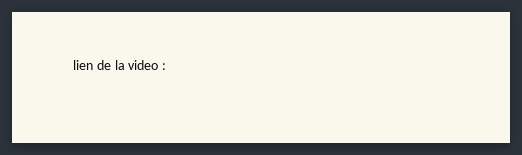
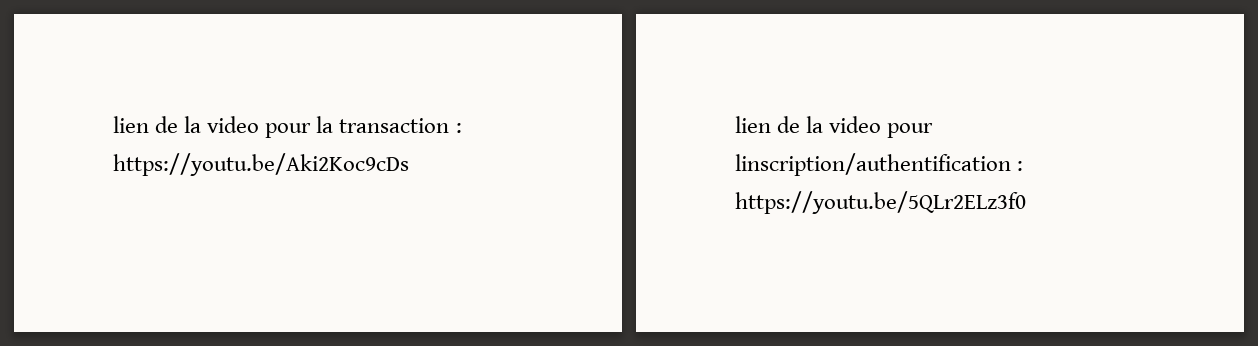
[73,60,167,70] lien de la video : -> [113,116,462,138] [113,153,409,176] [735,116,934,138] [735,153,1024,176] [735,191,1026,214] lien de la video pour la transaction : https://youtu.be/Aki2Koc9cDs // lien de la video pour linscription/authentification : https://youtu.be/5QLr2ELz3f0

